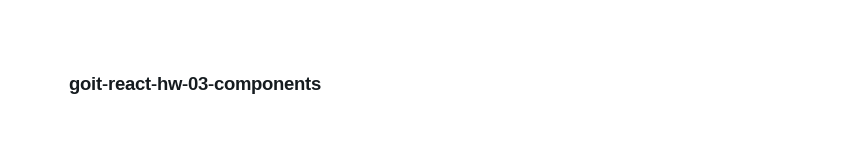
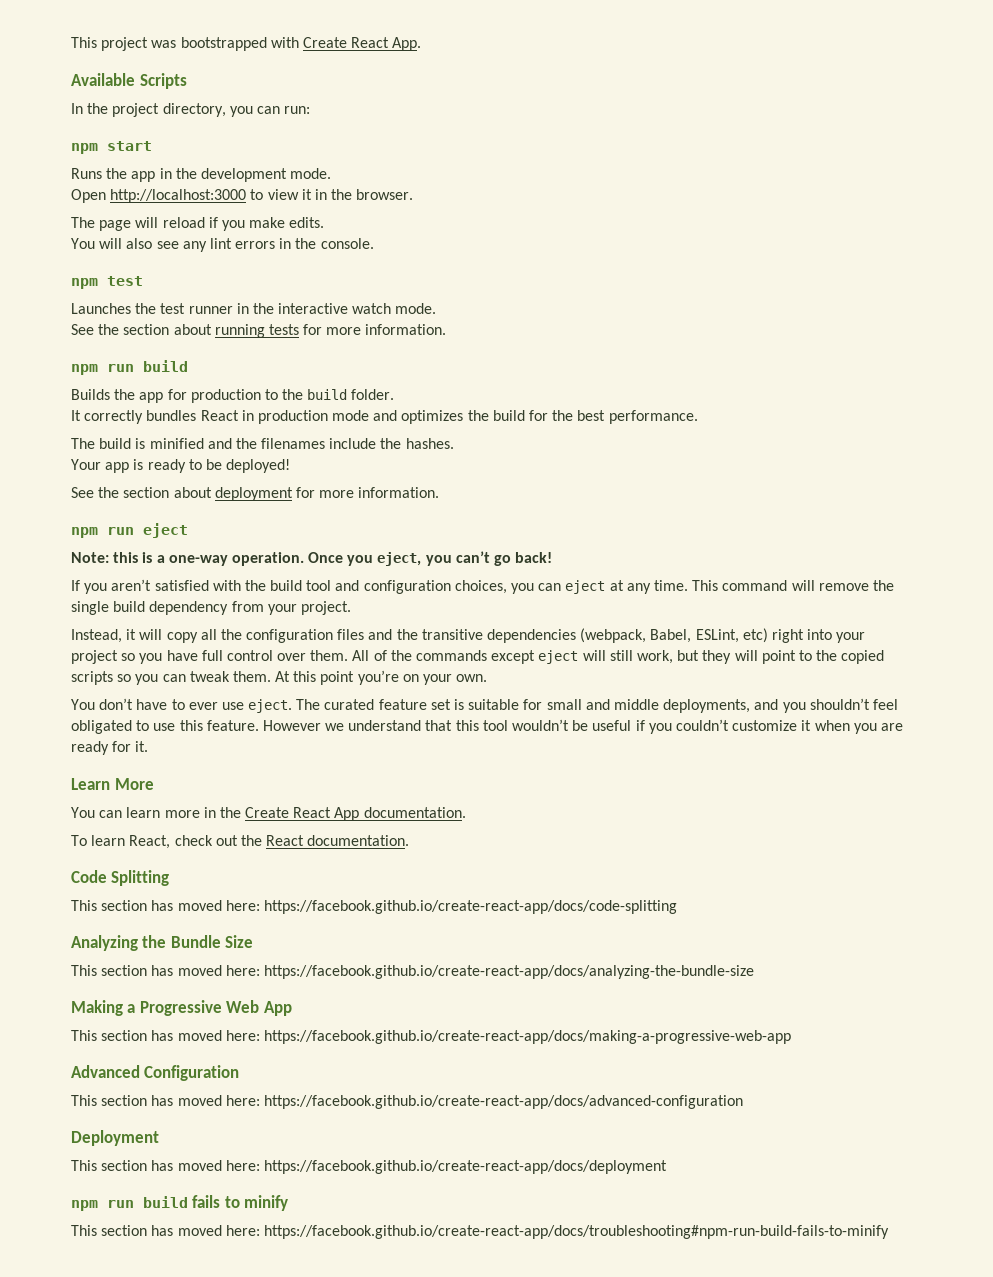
[69,77,321,94] goit-react-hw-03-components -> [71,37,422,51] [71,73,187,89] [71,103,311,117] [71,141,152,154] [71,168,332,182] [71,189,414,203] [71,217,325,231] [71,238,374,252] [71,276,143,289] [71,303,437,314] [71,324,447,338] [71,360,188,375] [71,389,395,403] [71,410,698,424] [71,438,454,449] [71,459,291,473] [71,487,440,501] [71,523,188,538] [71,551,553,566] [71,579,894,594] [71,601,351,615] [71,628,866,643] [71,650,885,664] [71,670,488,685] [71,698,898,713] [71,719,903,734] [71,741,149,755] [71,778,154,790] [71,807,466,821] [71,835,410,849] [71,870,170,886] [71,900,677,914] [71,935,254,951] [71,965,754,979] [71,1000,292,1016] [71,1030,791,1044] [71,1065,240,1081] [71,1095,743,1109] [71,1130,159,1146] [71,1160,667,1174] [71,1195,289,1211] [71,1225,889,1239] This project was bootstrapped with Create React App. // Available Scripts // In the project directory, you can run: // npm start // Runs the app in the development mode. // Open http://localhost:3000 to view it in the browser. // The page will reload if you make edits. // You will also see any lint errors in the console. // npm test // Launches the test runner in the interactive watch mode. // See the section about running tests for more information. // npm run build // Builds the app for production to the build folder. // It correctly bundles React in production mode and optimizes the build for the best performance. // The build is minified and the filenames include the hashes. // Your app is ready to be deployed! // See the section about deployment for more information. // npm run eject // Note: this is a one-way operation. Once you eject, you can’t go back! // If you aren’t satisfied with the build tool and configuration choices, you can eject at any time. This command will remove the single build dependency from your project. // Instead, it will copy all the configuration files and the transitive dependencies (webpack, Babel, ESLint, etc) right into your project so you have full control over them. All of the commands except eject will still work, but they will point to the copied scripts so you can tweak them. At this point you’re on your own. // You don’t have to ever use eject. The curated feature set is suitable for small and middle deployments, and you shouldn’t feel obligated to use this feature. However we understand that this tool wouldn’t be useful if you couldn’t customize it when you are ready for it. // Learn More // You can learn more in the Create React App documentation. // To learn React, check out the React documentation. // Code Splitting // This section has moved here: https://facebook.github.io/create-react-app/docs/code-splitting // Analyzing the Bundle Size // This section has moved here: https://facebook.github.io/create-react-app/docs/analyzing-the-bundle-size // Making a Progressive Web App // This section has moved here: https://facebook.github.io/create-react-app/docs/making-a-progressive-web-app // Advanced Configuration // This section has moved here: https://facebook.github.io/create-react-app/docs/advanced-configuration // Deployment // This section has moved here: https://facebook.github.io/create-react-app/docs/deployment // npm run build fails to minify // This section has moved here: https://facebook.github.io/create-react-app/docs/troubleshooting#npm-run-build-fails-to-minify

